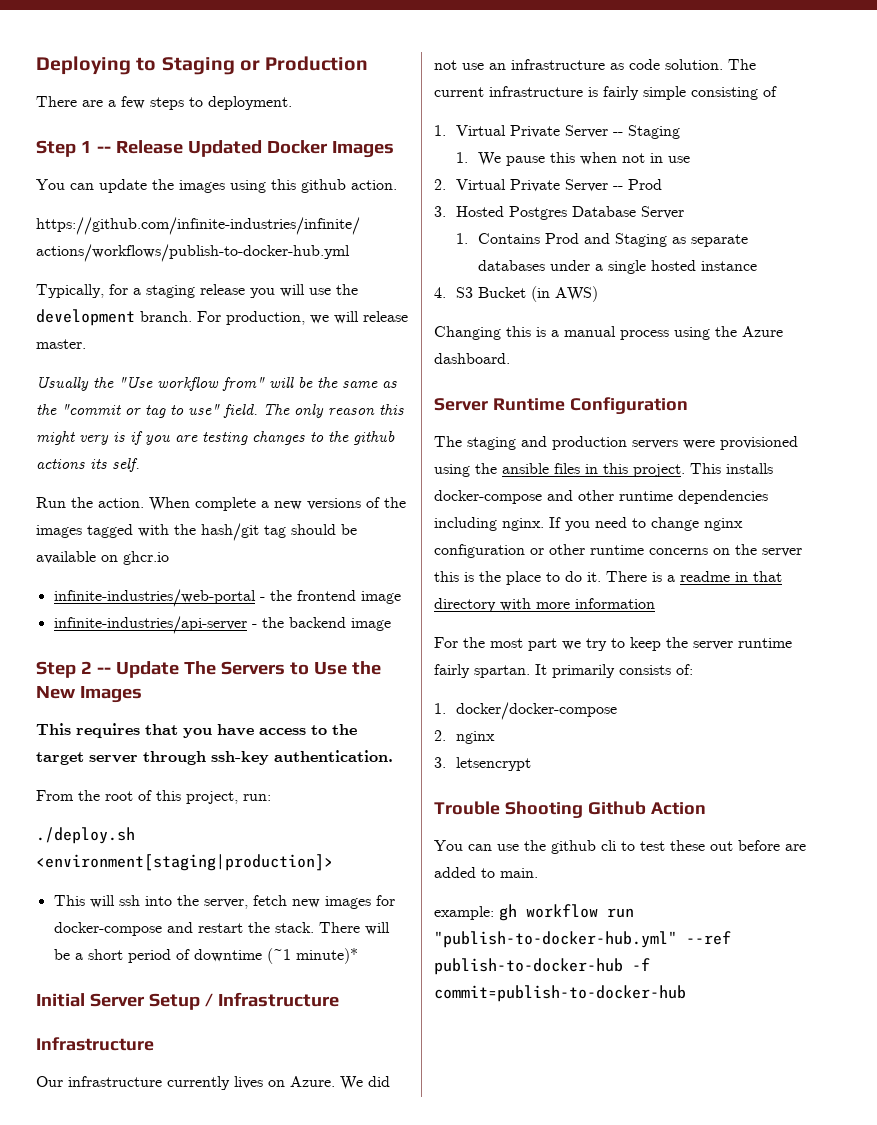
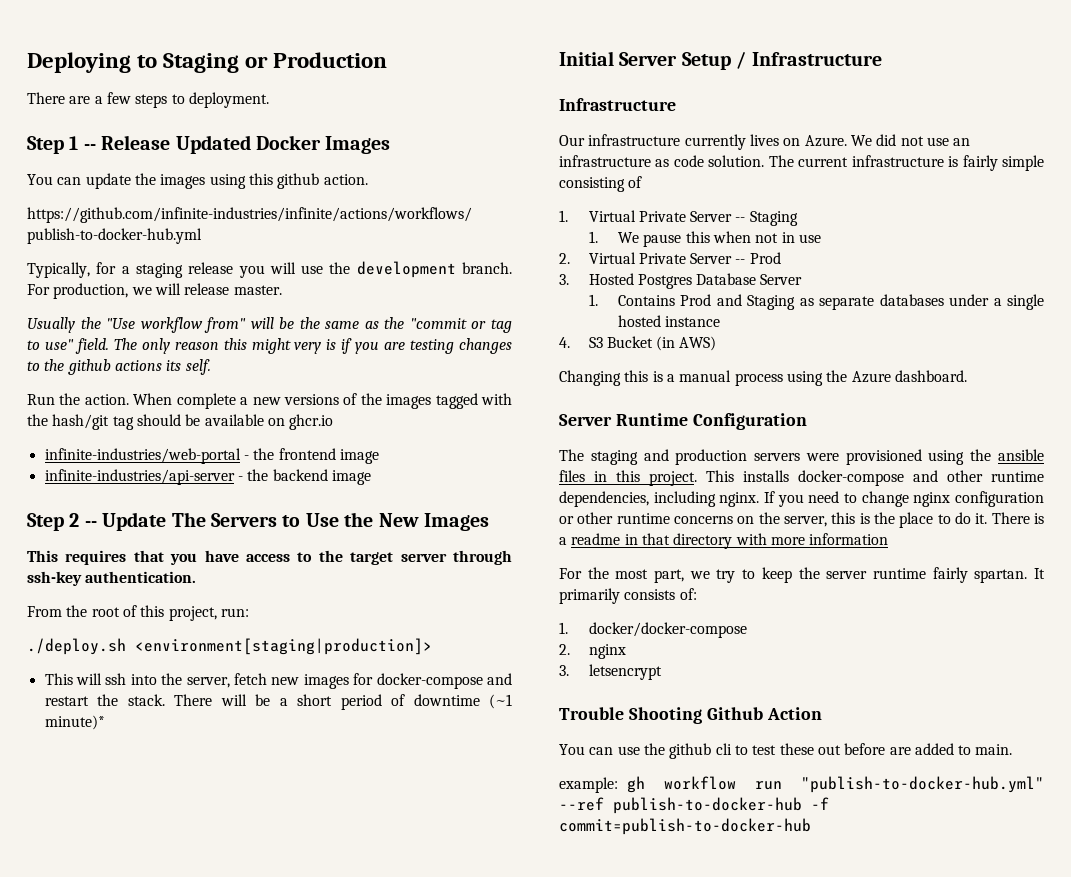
[678,490,768,504] dependencies -> [559,491,649,507] dependencies,
[762,548,802,557] server -> [784,516,827,527] server,
[528,638,557,651] part -> [654,569,685,583] part,

